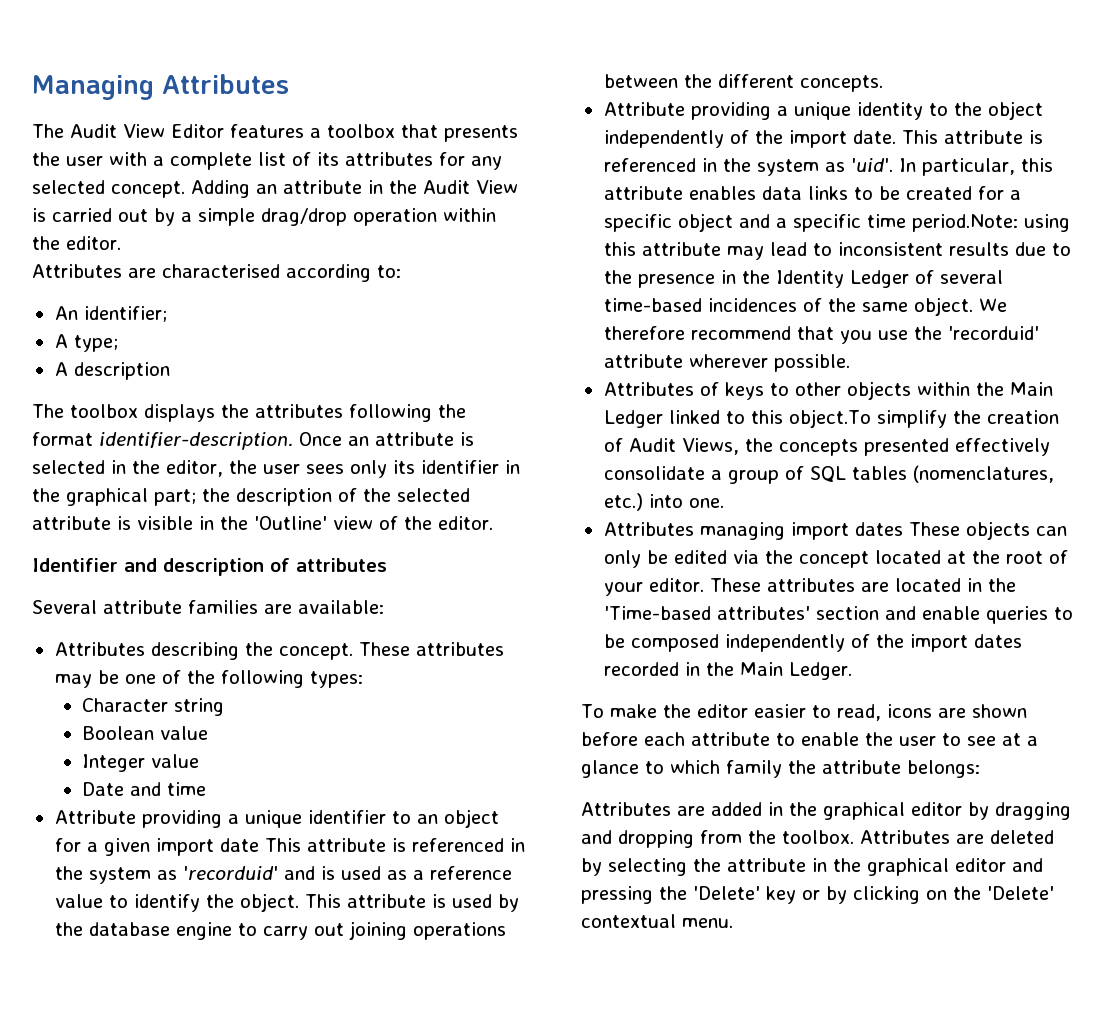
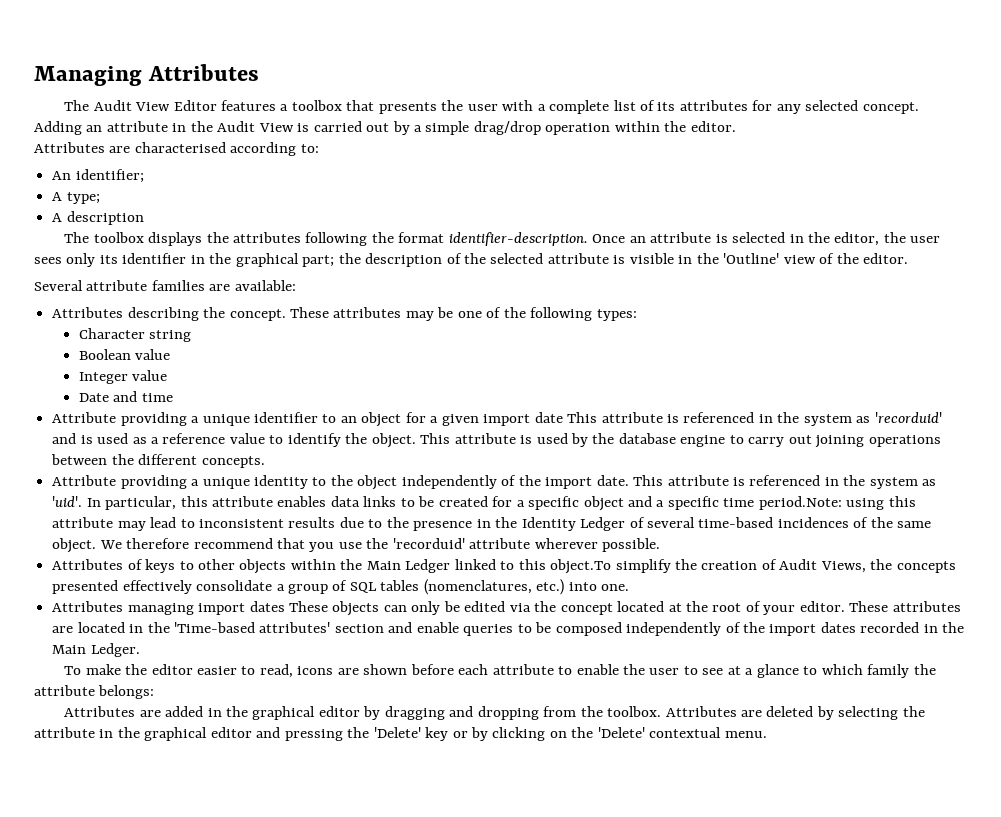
[32,558,387,576] // Identifier and description of attributes -> (909, 258) none

